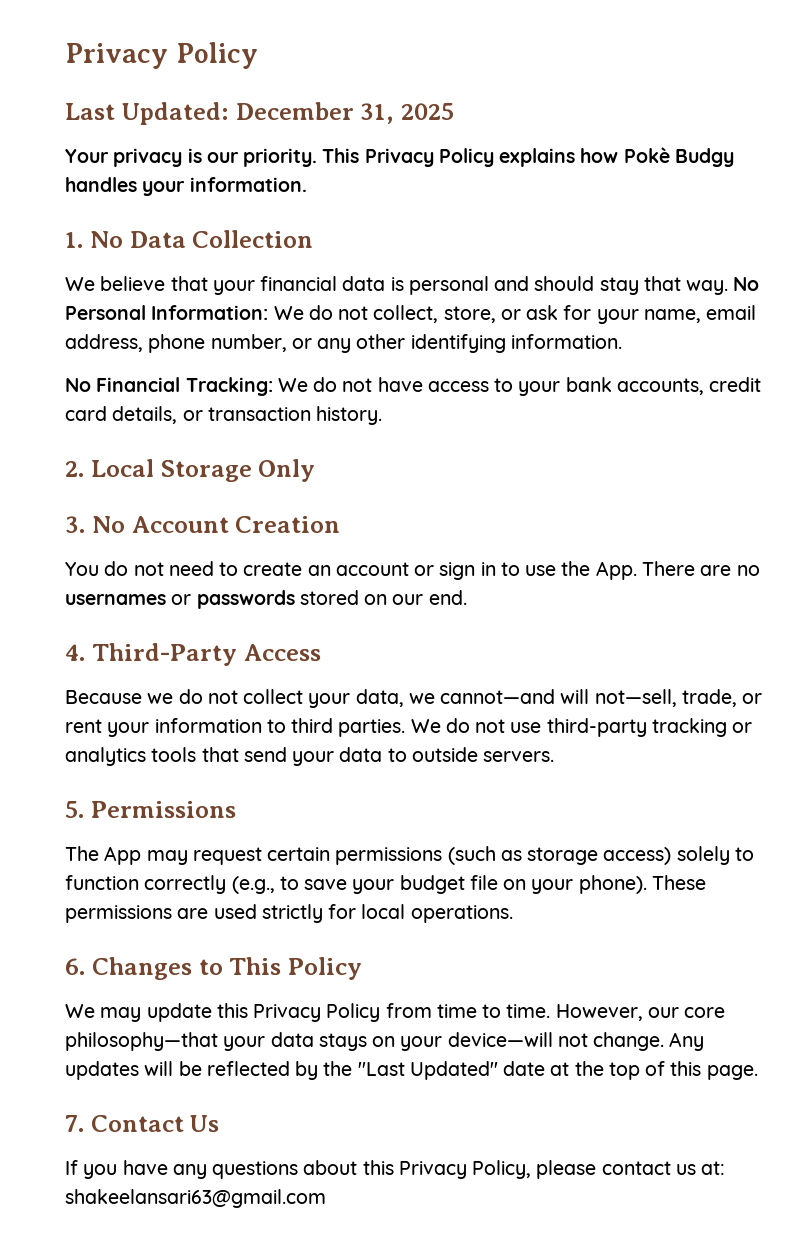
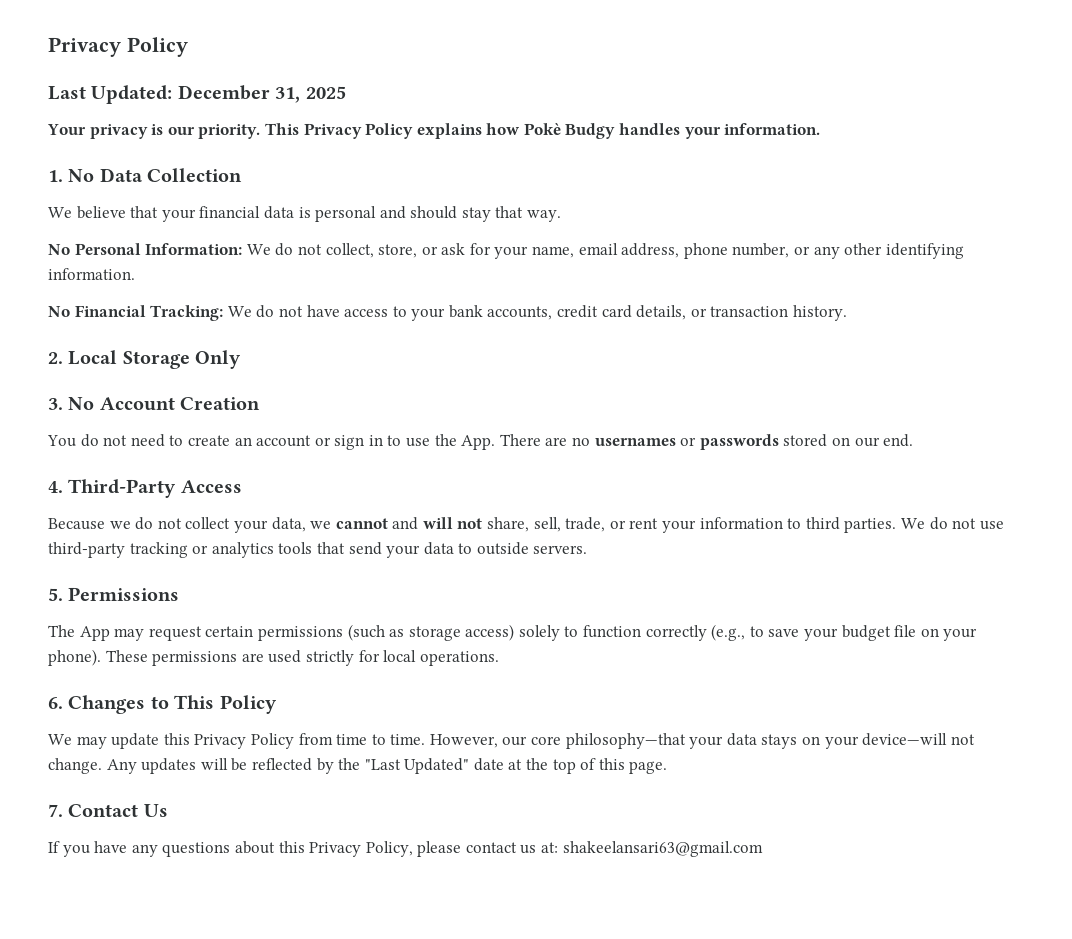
(729, 287) none -> (562, 216) //
[440,689,677,707] cannot—and will not—sell, -> [335,517,561,532] cannot and will not share, sell,

